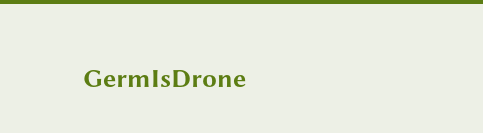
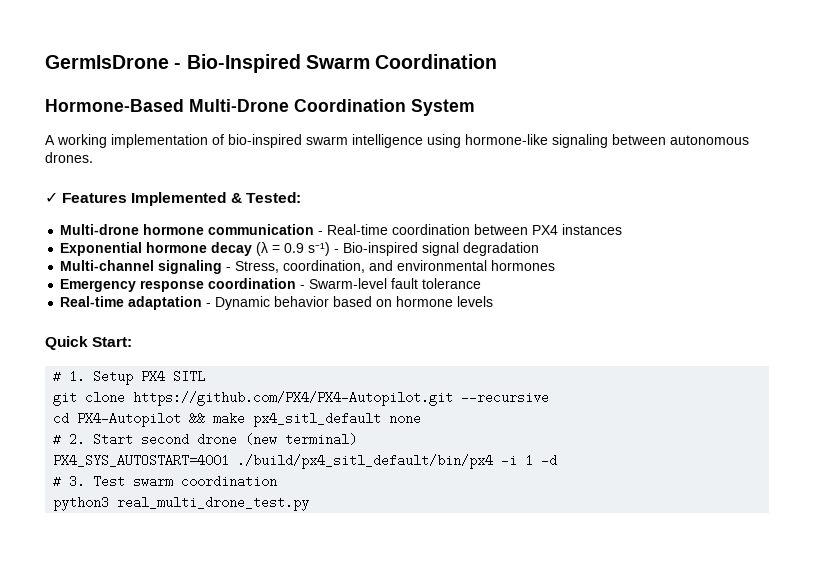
(246, 79) none -> [174,54,498,73] [45,99,475,116] [45,134,749,148] [45,152,93,163] [45,192,301,206] [60,224,623,235] [60,242,540,256] [60,260,556,274] [60,278,482,292] [60,296,494,310] [45,336,133,350] [53,370,206,385] [53,391,550,406] [53,412,422,427] [53,433,358,446] [53,454,558,469] [53,475,278,488] [53,496,310,511] - Bio-Inspired Swarm Coordination // Hormone-Based Multi-Drone Coordination System // A working implementation of bio-inspired swarm intelligence using hormone-like signaling between autonomous drones. // ✓ Features Implemented & Tested: // Multi-drone hormone communication - Real-time coordination between PX4 instances // Exponential hormone decay (λ = 0.9 s⁻¹) - Bio-inspired signal degradation // Multi-channel signaling - Stress, coordination, and environmental hormones // Emergency response coordination - Swarm-level fault tolerance // Real-time adaptation - Dynamic behavior based on hormone levels // Quick Start: // # 1. Setup PX4 SITL // git clone https://github.com/PX4/PX4-Autopilot.git --recursive // cd PX4-Autopilot && make px4_sitl_default none // # 2. Start second drone (new terminal) // PX4_SYS_AUTOSTART=4001 ./build/px4_sitl_default/bin/px4 -i 1 -d // # 3. Test swarm coordination // python3 real_multi_drone_test.py

